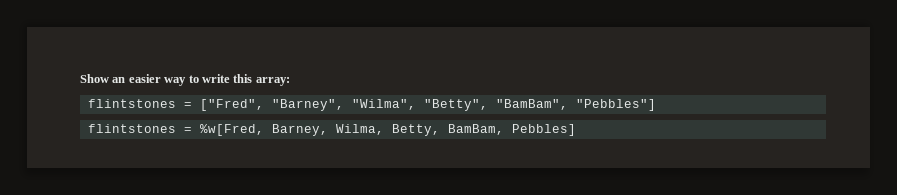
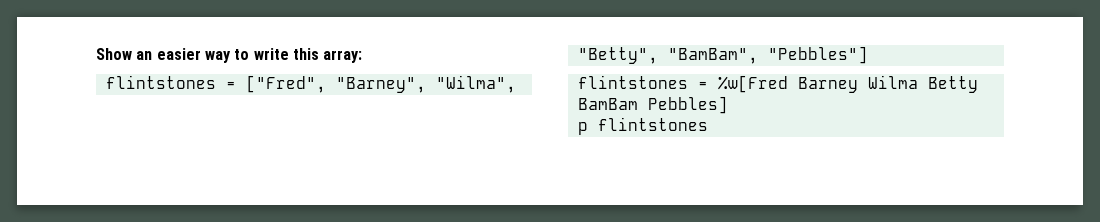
[199,124,504,136] %w[Fred, Barney, Wilma, Betty, BamBam, -> [717,75,978,93] [577,98,638,110] %w[Fred Barney Wilma Betty BamBam
(576, 130) none -> [577,117,708,135] // p flintstones

